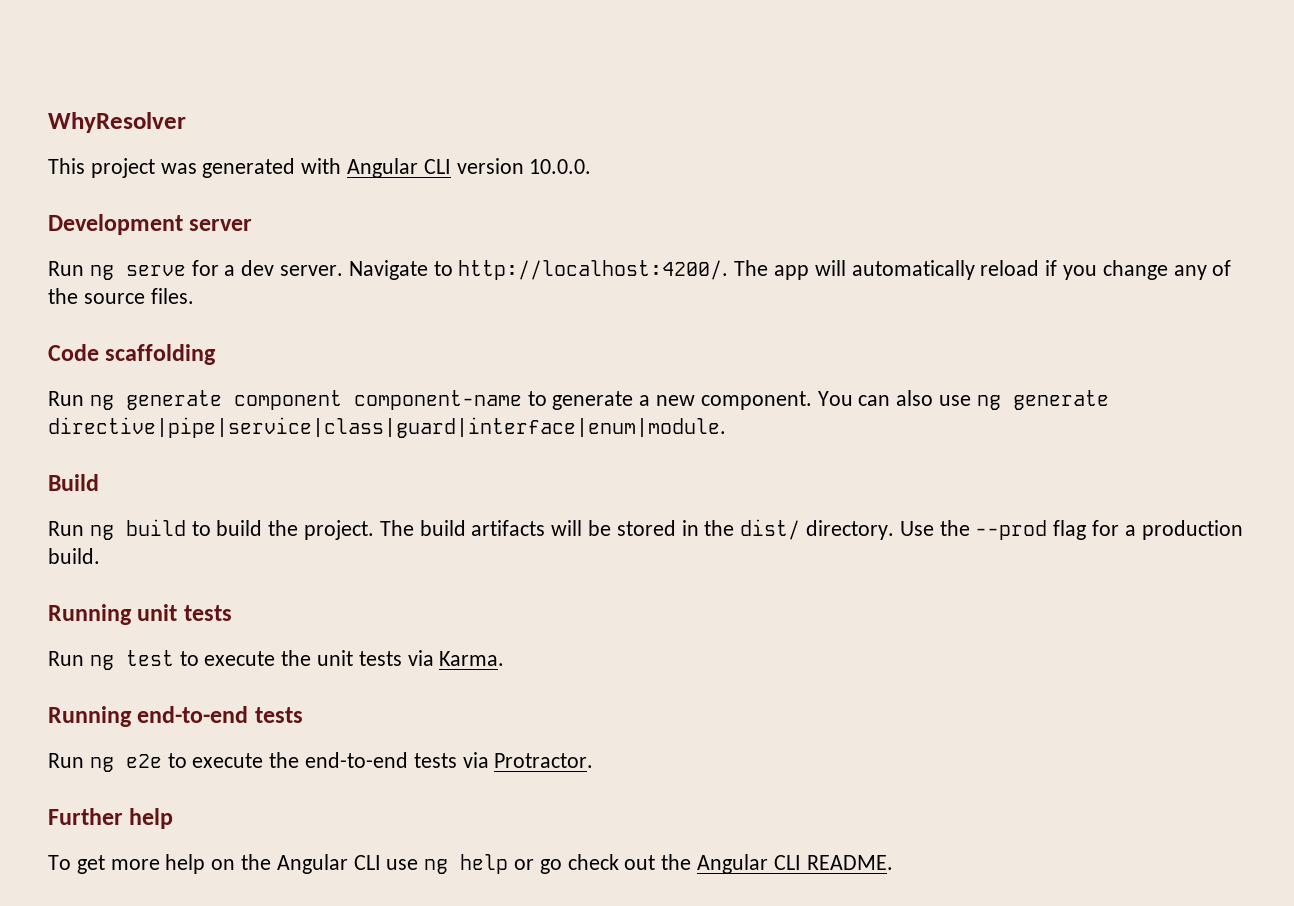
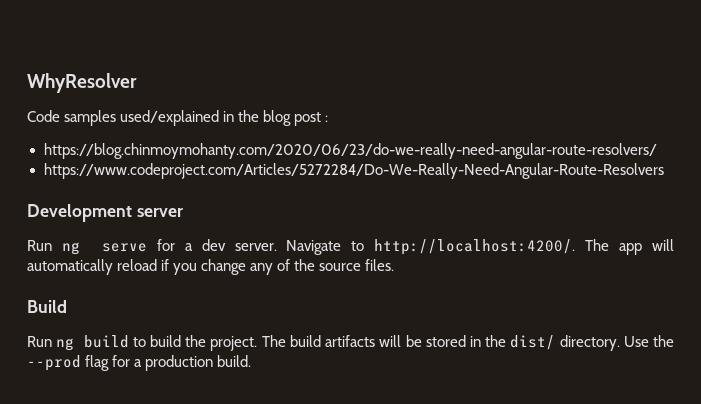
[48,158,592,178] This project was generated with Angular CLI version 10.0.0. -> [27,110,329,126] [43,143,658,159] [43,163,665,179] Code samples used/explained in the blog post : // https://blog.chinmoymohanty.com/2020/06/23/do-we-really-need-angular-route-resolvers/ // https://www.codeproject.com/Articles/5272284/Do-We-Really-Need-Angular-Route-Resolvers
[48,344,217,365] [48,390,1109,410] [48,417,726,438] // Code scaffolding // Run ng generate component component-name to generate a new component. You can also use ng generate directive|pipe|service|class|guard|interface|enum|module. -> (395, 265) none
[48,604,232,625] [48,650,505,670] [48,706,303,727] [48,752,594,772] [48,808,174,829] [48,854,893,874] // Running unit tests // Run ng test to execute the unit tests via Karma. // Running end-to-end tests // Run ng e2e to execute the end-to-end tests via Protractor. // Further help // To get more help on the Angular CLI use ng help or go check out the Angular CLI README. -> (252, 361) none

